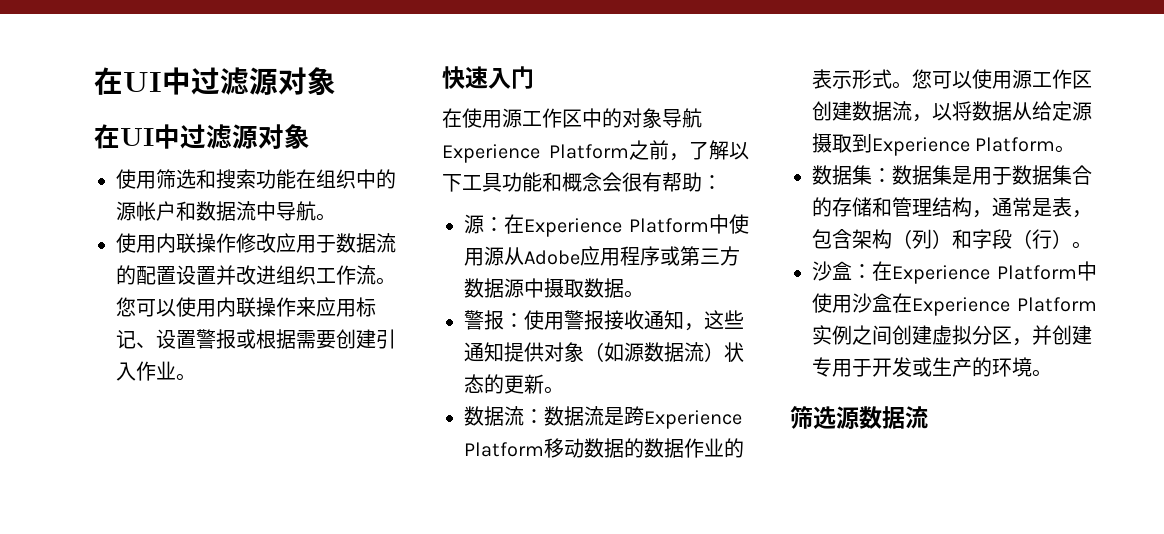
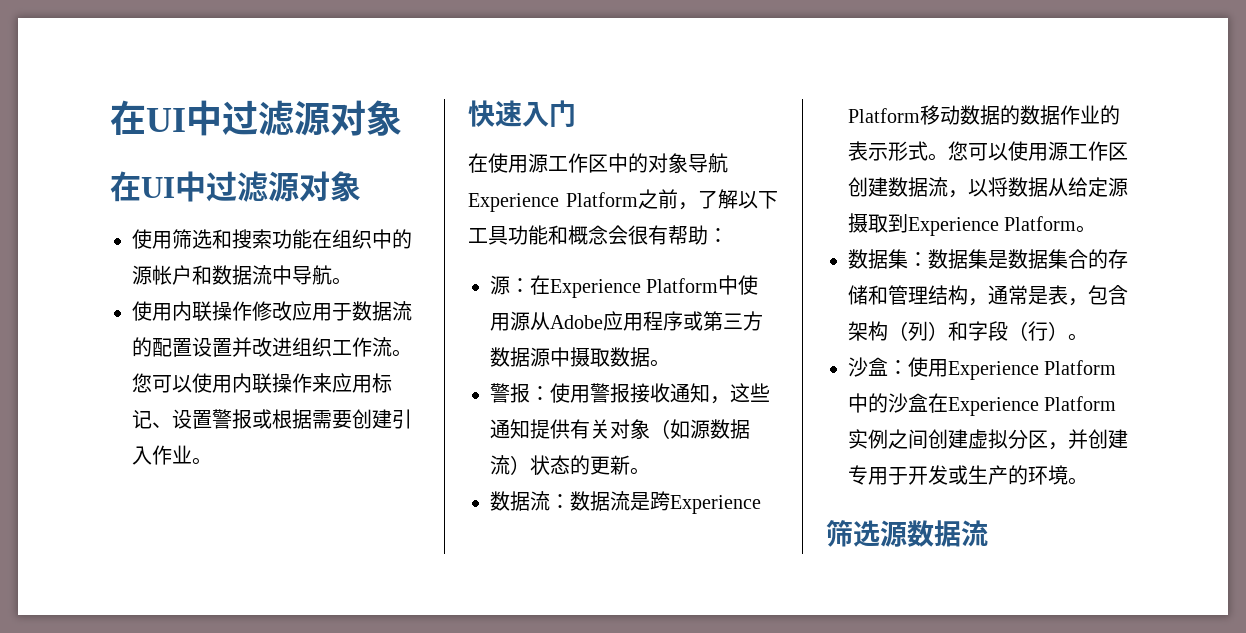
(544, 352) none -> [570,419,610,439] 有关
[972,167,1012,185] 用于 -> (1008, 259) none
[872,261,1097,284] [812,293,852,313] 在Experience Platform中使用 -> [908,357,1117,380] [848,393,888,413] 使用Experience Platform中的

